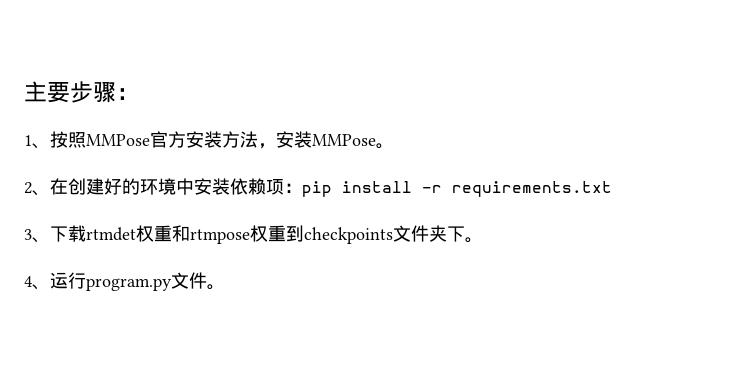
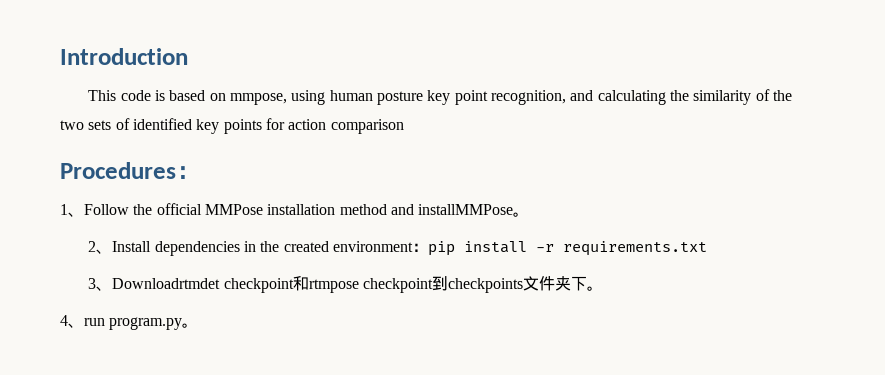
[24,81,139,103] [24,131,394,149] [24,178,284,196] 主要步骤： // 1、按照MMPose官方安装方法，安装MMPose。 // 2、在创建好的环境中安装依赖项 -> [60,48,188,65] [88,89,792,105] [60,118,404,134] [60,162,201,179] [60,203,530,217] [88,241,414,256] Introduction // This code is based on mmpose, using human posture key point recognition, and calculating the similarity of the two sets of identified key points for action comparison // Procedures： // 1、Follow the official MMPose installation method and installMMPose。 // 2、Install dependencies in the created environment
[50,225,286,244] 下载rtmdet权重和rtmpose权重 -> [112,276,434,293] Downloadrtmdet checkpoint和rtmpose checkpoint
[50,272,207,291] 运行program.py文件 -> [84,317,183,330] run program.py

